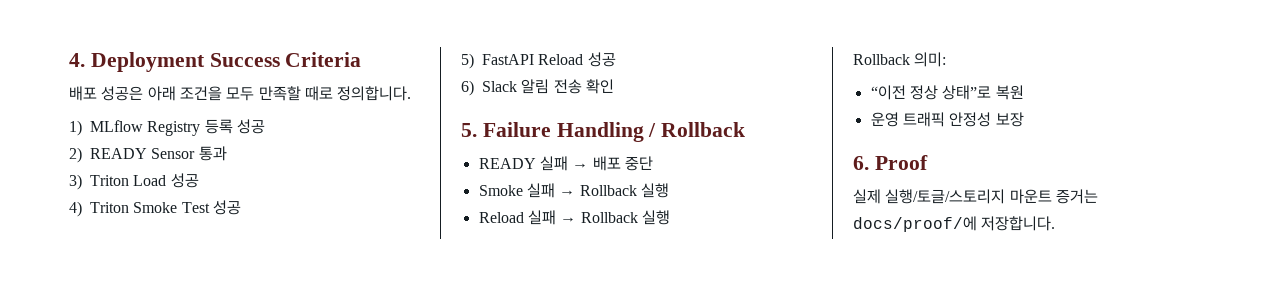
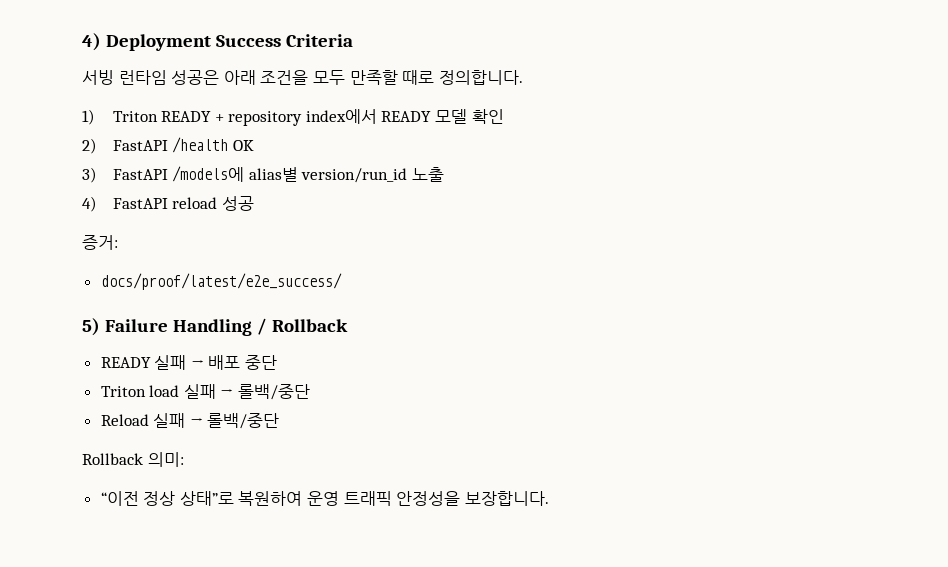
[69,53,85,67] 4. -> [82,33,101,51] 4)
[69,86,97,101] 배포 -> [82,70,167,85] 서빙 런타임
[90,119,265,136] [69,146,227,163] [69,173,199,190] [69,200,241,217] [461,52,616,69] [461,79,614,96] [461,123,477,137] MLflow Registry 등록 성공 // 2) READY Sensor 통과 // 3) Triton Load 성공 // 4) Triton Smoke Test 성공 // 5) FastAPI Reload 성공 // 6) Slack 알림 전송 확인 // 5. -> [112,109,504,126] [82,137,254,154] [82,166,444,183] [82,196,254,212] [82,235,118,250] [100,273,342,290] [82,318,100,336] Triton READY + repository index에서 READY 모델 확인 // 2) FastAPI /health OK // 3) FastAPI /models에 alias별 version/run_id 노출 // 4) FastAPI reload 성공 // 증거: // docs/proof/latest/e2e_success/ // 5)
[478,183,669,198] Smoke 실패 → Rollback 실행 -> [100,384,311,400] Triton load 실패 → 롤백/중단
[580,210,670,225] Rollback 실행 -> [207,413,280,429] 롤백/중단
[995,85,1024,100] 복원 // -> [238,491,303,506] 복원하여
[949,112,1024,127] [853,155,928,170] [853,189,1098,204] [853,216,1056,232] 안정성 보장 // 6. Proof // 실제 실행/토글/스토리지 마운트 증거는 docs/proof/에 저장합니다. -> [396,491,549,506] 안정성을 보장합니다.

